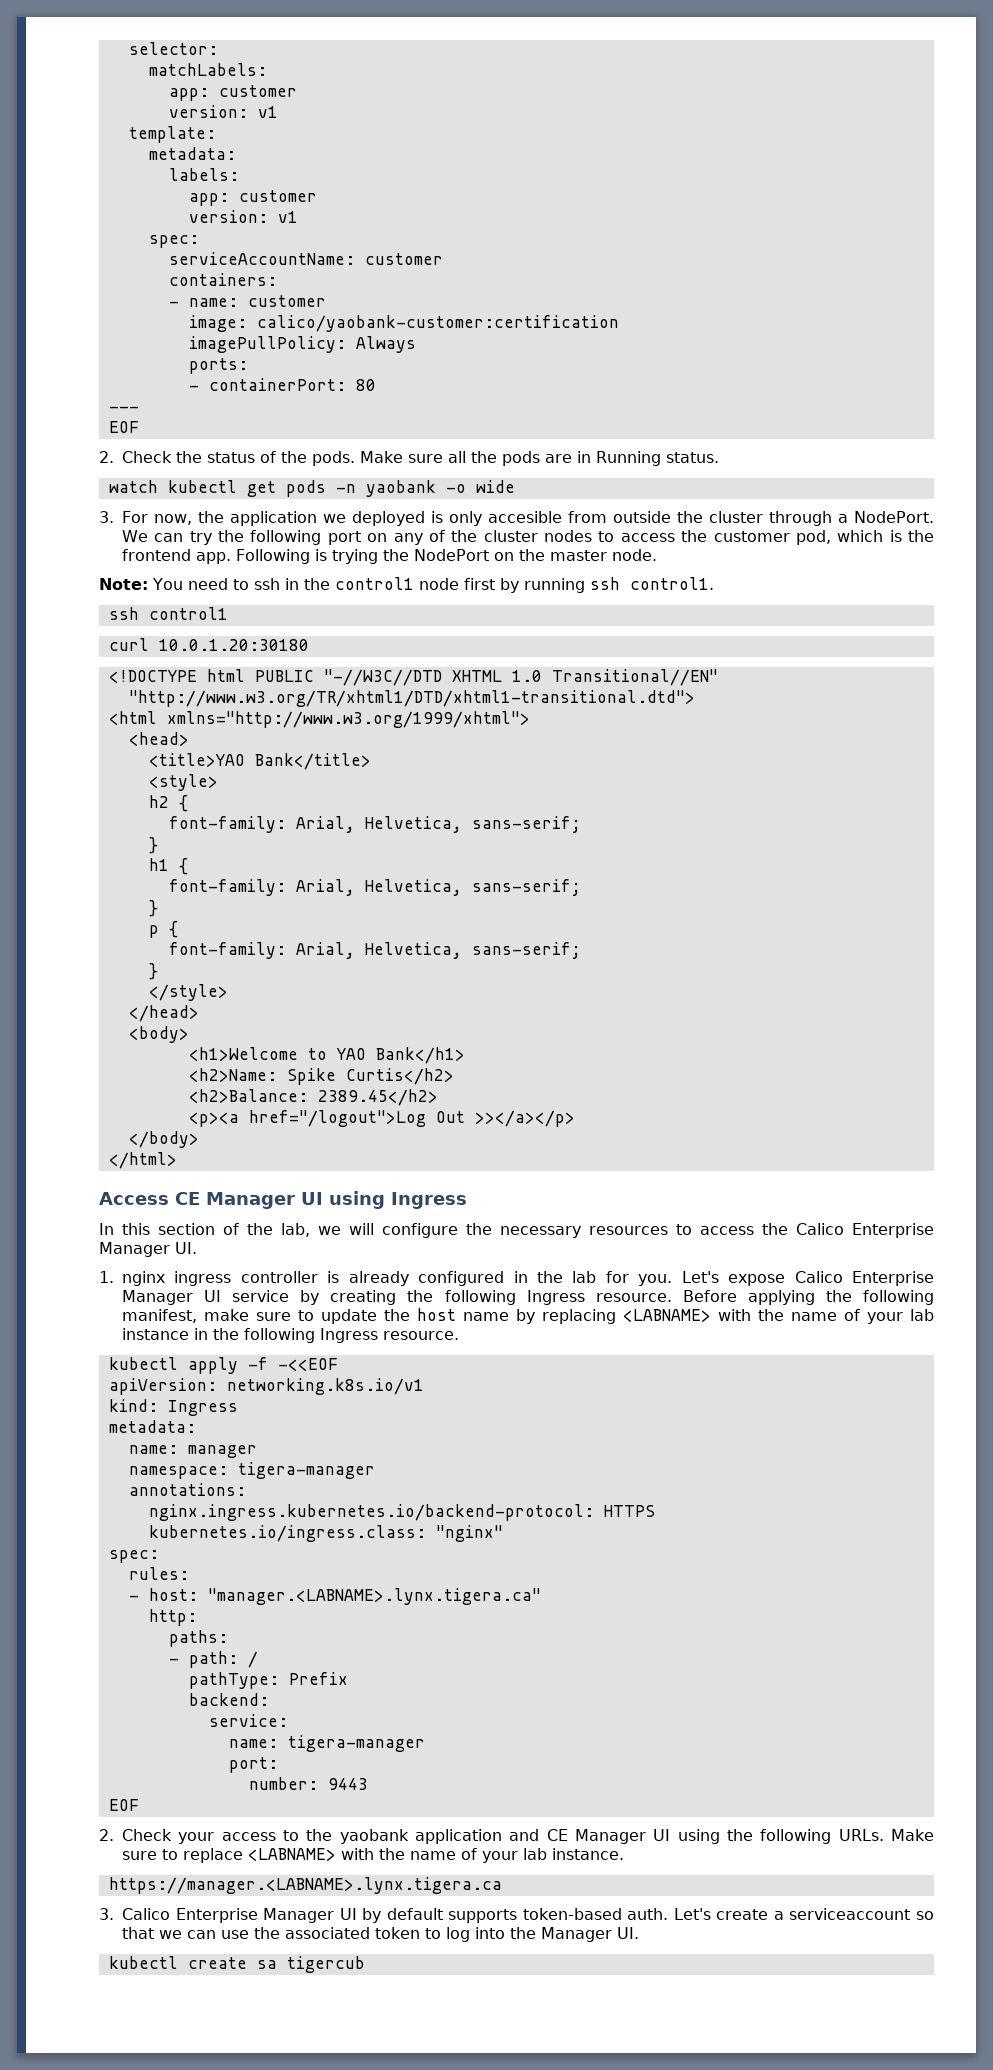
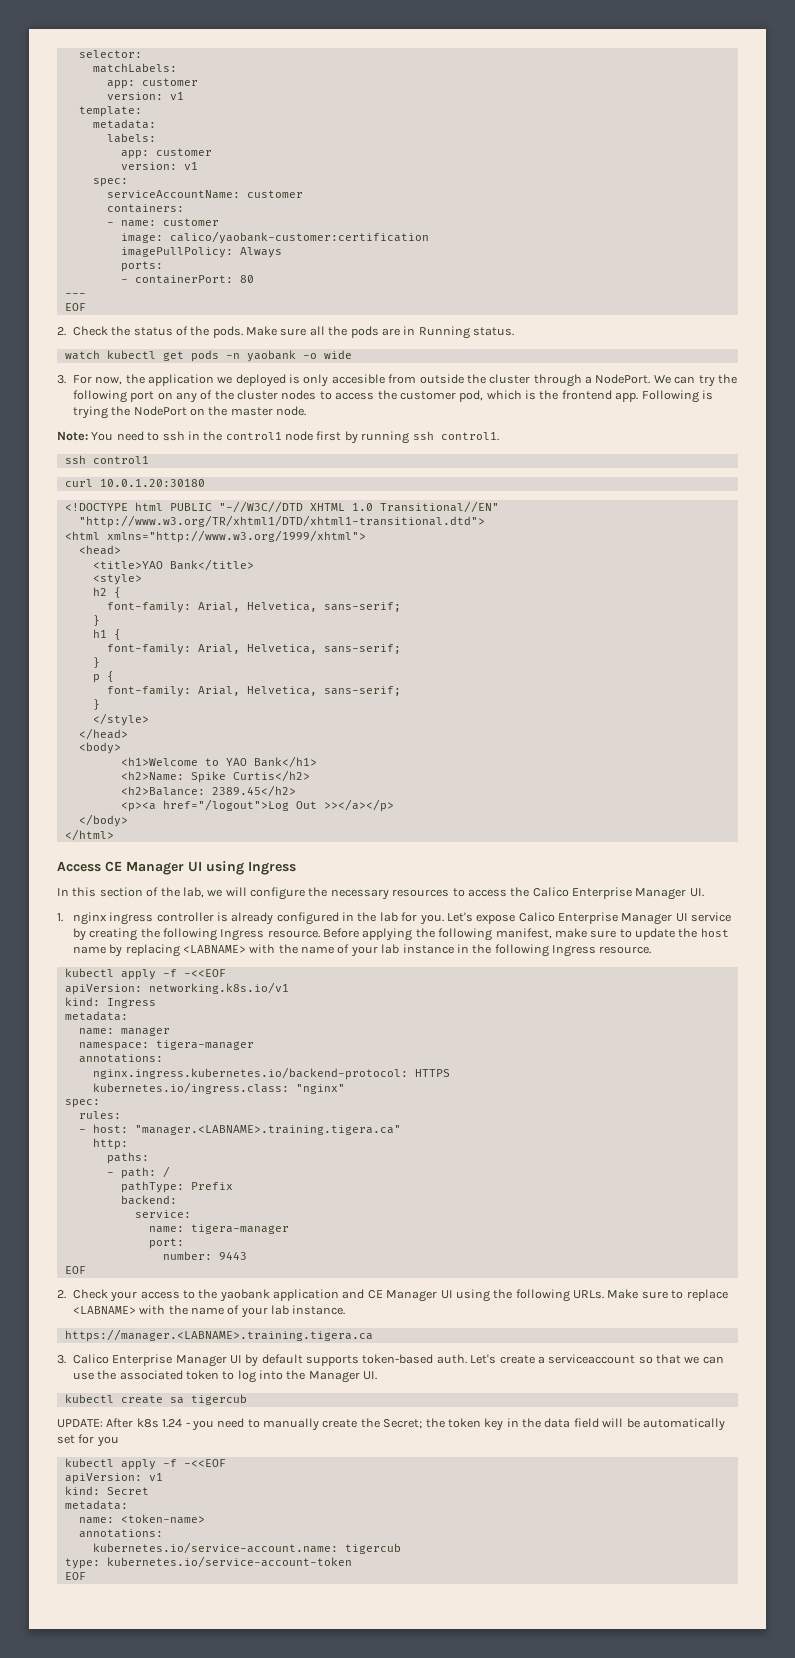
[207,1588,541,1605] "manager.<LABNAME>.lynx.tigera.ca" -> [134,1125,401,1135] "manager.<LABNAME>.training.tigera.ca"
[108,1877,502,1894] https://manager.<LABNAME>.lynx.tigera.ca -> [64,1329,373,1342] https://manager.<LABNAME>.training.tigera.ca
(365, 1964) none -> [57,1418,725,1431] [57,1434,119,1447] [64,1458,226,1470] [64,1473,163,1484] [64,1486,149,1495] [64,1500,128,1510] [78,1514,205,1524] [78,1529,163,1538] [92,1542,401,1554] [64,1556,352,1569] [64,1572,86,1580] // UPDATE: After k8s 1.24 - you need to manually create the Secret; the token key in the data field will be automatically set for you // kubectl apply -f -<<EOF // apiVersion: v1 // kind: Secret // metadata: // name: <token-name> // annotations: // kubernetes.io/service-account.name: tigercub // type: kubernetes.io/service-account-token // EOF

